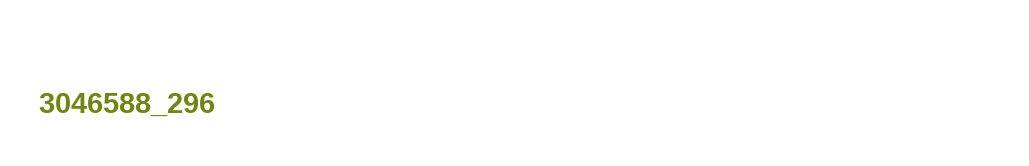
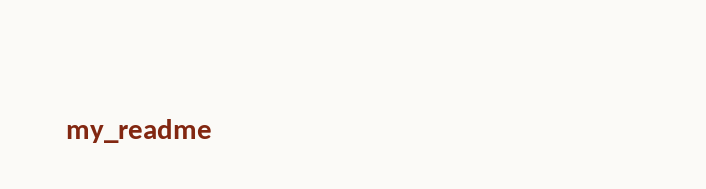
[39,93,215,117] 3046588_296 -> [66,119,212,143] my_readme

